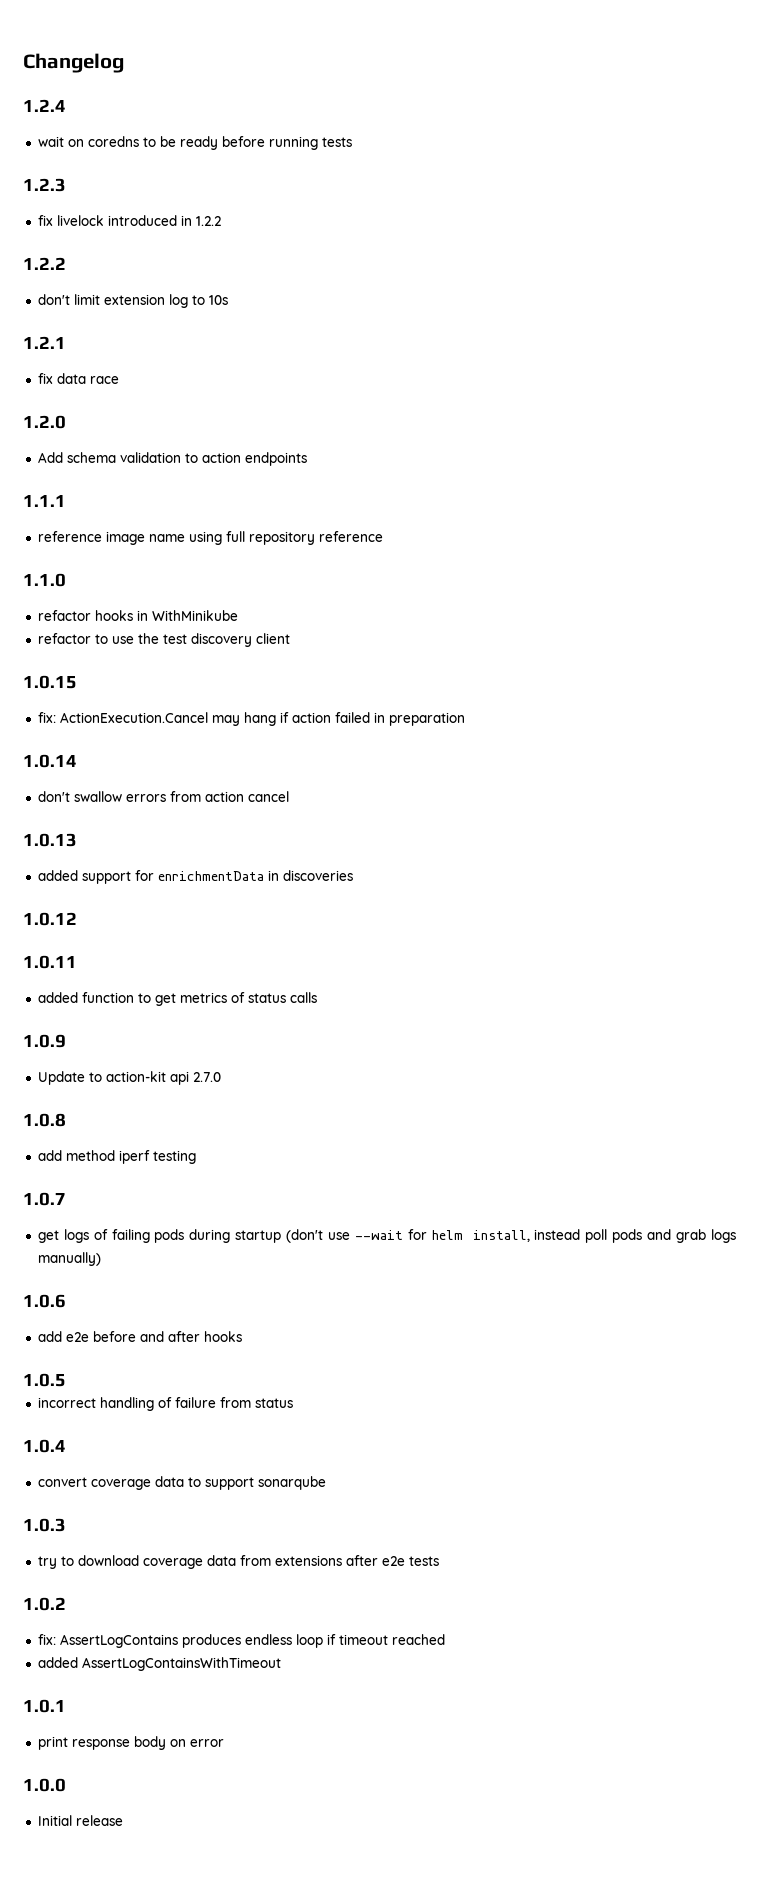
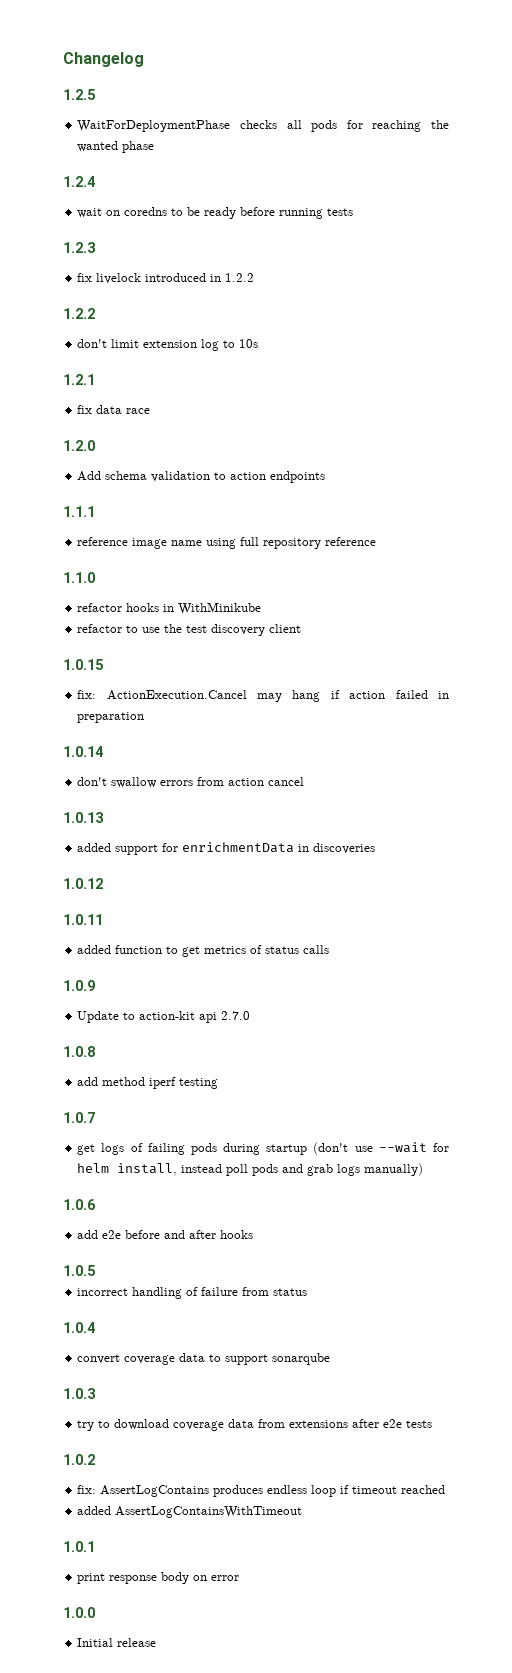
(124, 63) none -> [63,89,96,100] [77,120,450,132] [77,141,155,153] // 1.2.5 // WaitForDeploymentPhase checks all pods for reaching the wanted phase

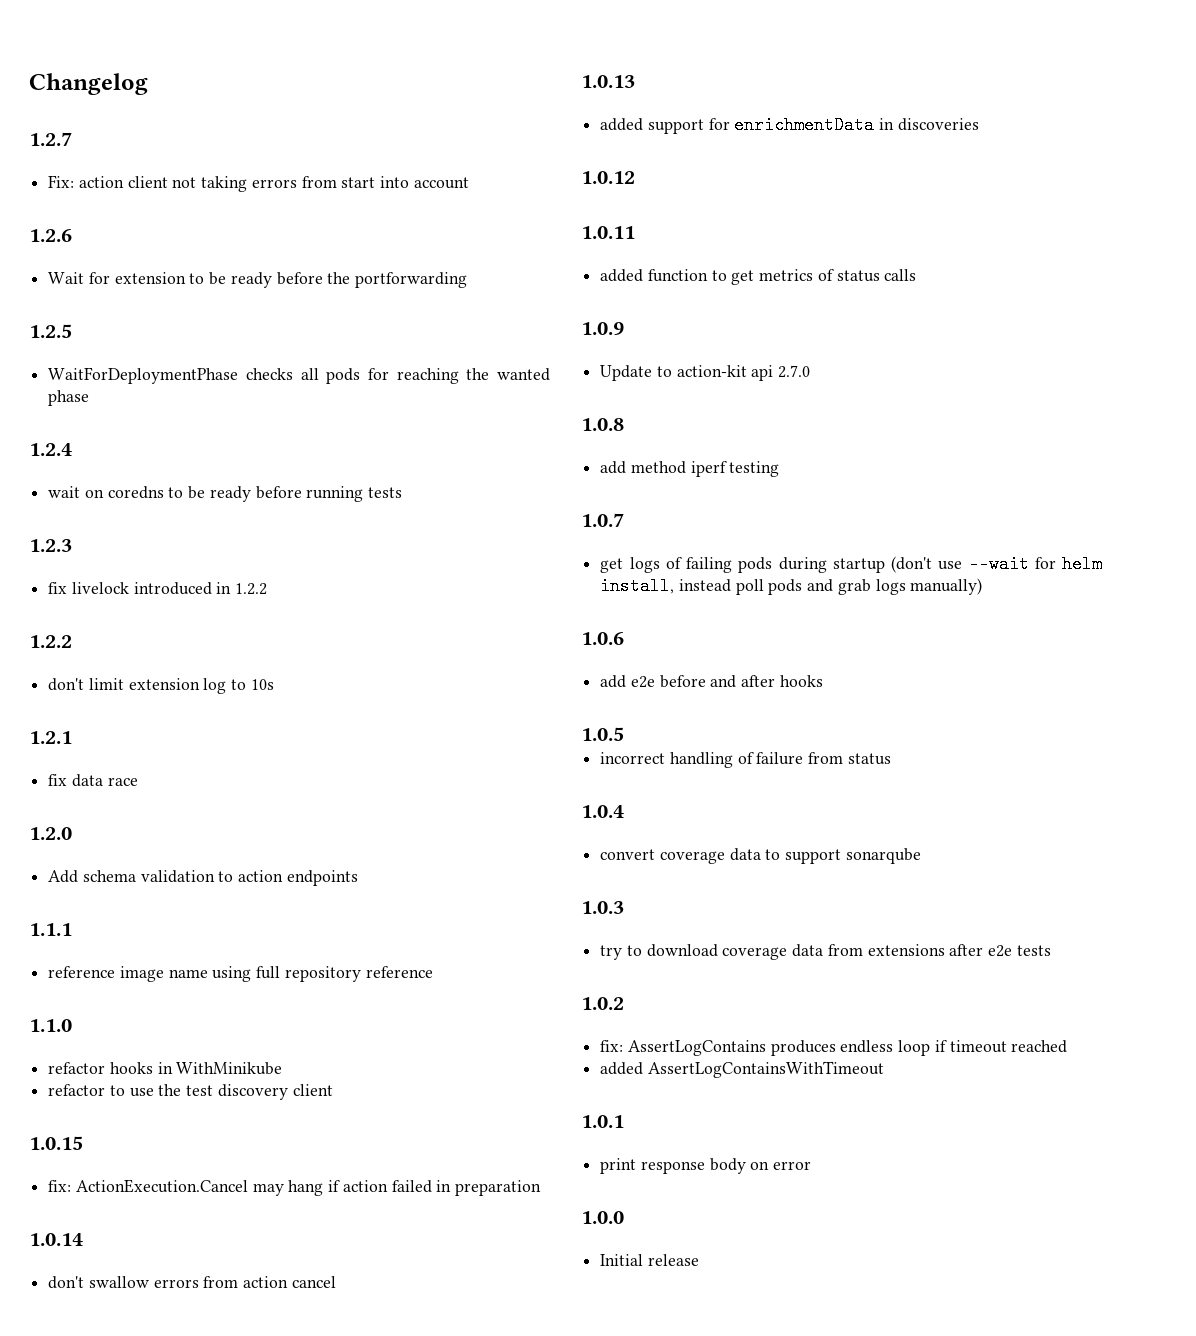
(144, 59) none -> [29,132,72,146] [48,175,469,192] [29,229,72,242] [48,272,468,288] // 1.2.7 // Fix: action client not taking errors from start into account // 1.2.6 // Wait for extension to be ready before the portforwarding

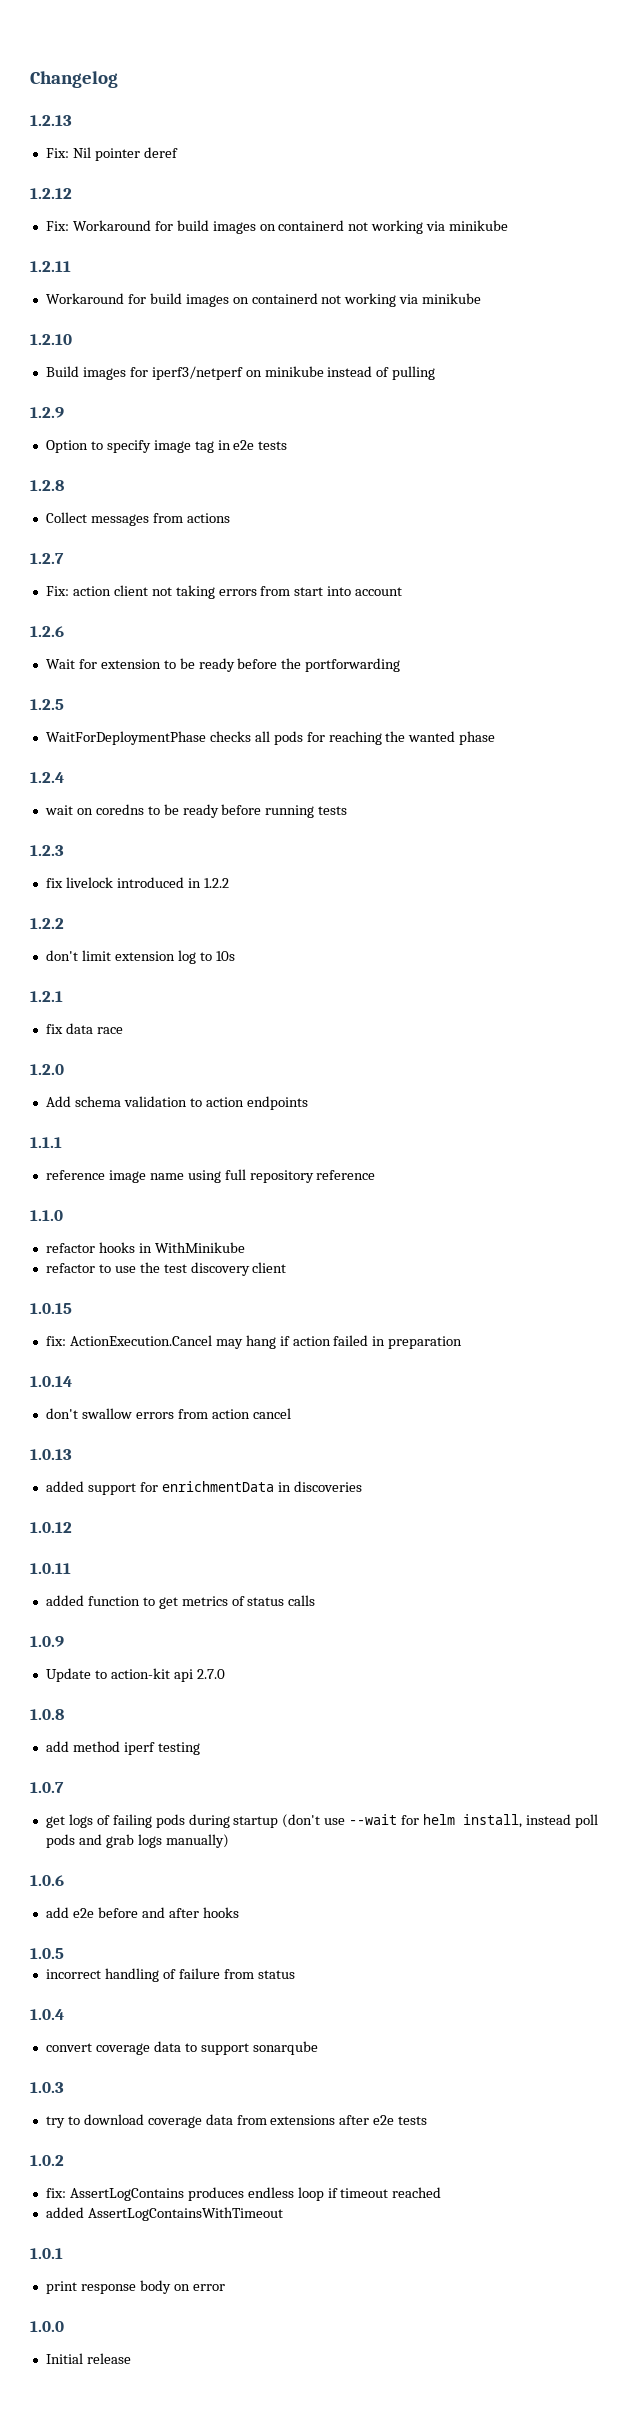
(148, 84) none -> [30,115,72,126] [45,147,178,161] [30,188,72,199] [45,220,509,234] [30,261,71,272] [45,293,482,307] [30,334,72,345] [45,366,436,380] [30,407,64,418] [45,440,288,453] [30,480,64,491] [45,512,230,526] // 1.2.13 // Fix: Nil pointer deref // 1.2.12 // Fix: Workaround for build images on containerd not working via minikube // 1.2.11 // Workaround for build images on containerd not working via minikube // 1.2.10 // Build images for iperf3/netperf on minikube instead of pulling // 1.2.9 // Option to specify image tag in e2e tests // 1.2.8 // Collect messages from actions

